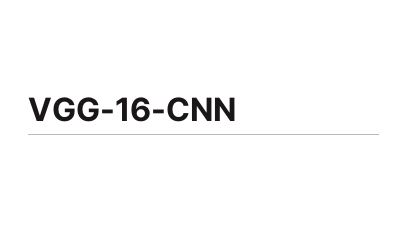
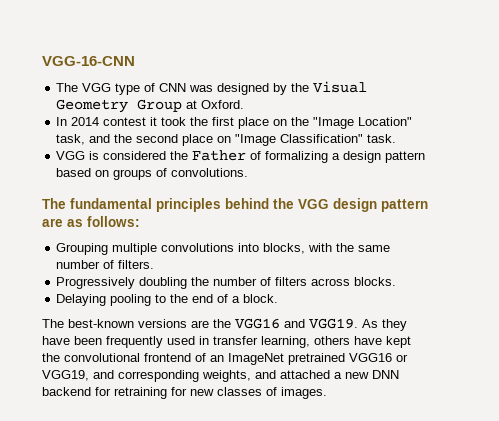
(236, 109) none -> [56,81,368,95] [56,99,245,113] [56,117,413,129] [56,134,397,146] [56,150,426,163] [56,168,249,180] [42,198,428,212] [42,216,140,227] [56,243,391,255] [56,260,155,269] [56,277,397,289] [56,294,279,306] [42,318,407,331] [42,336,411,348] [42,353,408,365] [42,370,399,382] [42,387,327,399] // The VGG type of CNN was designed by the Visual Geometry Group at Oxford. // In 2014 contest it took the first place on the "Image Location" task, and the second place on "Image Classification" task. // VGG is considered the Father of formalizing a design pattern based on groups of convolutions. // The fundamental principles behind the VGG design pattern are as follows: // Grouping multiple convolutions into blocks, with the same number of filters. // Progressively doubling the number of filters across blocks. // Delaying pooling to the end of a block. // The best-known versions are the VGG16 and VGG19. As they have been frequently used in transfer learning, others have kept the convolutional frontend of an ImageNet pretrained VGG16 or VGG19, and corresponding weights, and attached a new DNN backend for retraining for new classes of images.

